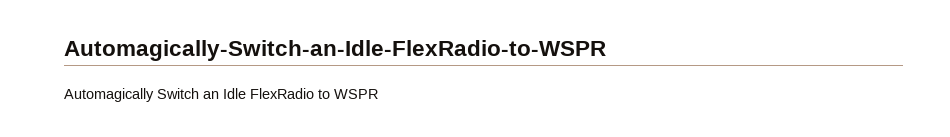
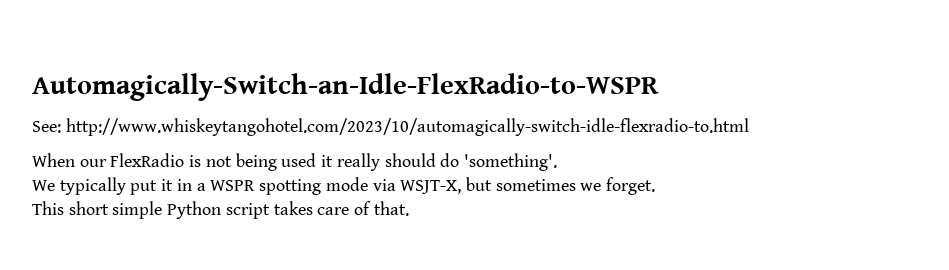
[64,88,378,102] Automagically Switch an Idle FlexRadio to WSPR -> [32,118,749,136] [32,153,557,171] [32,177,656,195] [32,201,409,219] See: http://www.whiskeytangohotel.com/2023/10/automagically-switch-idle-flexradio-to.html // When our FlexRadio is not being used it really should do 'something'. // We typically put it in a WSPR spotting mode via WSJT-X, but sometimes we forget. // This short simple Python script takes care of that.

